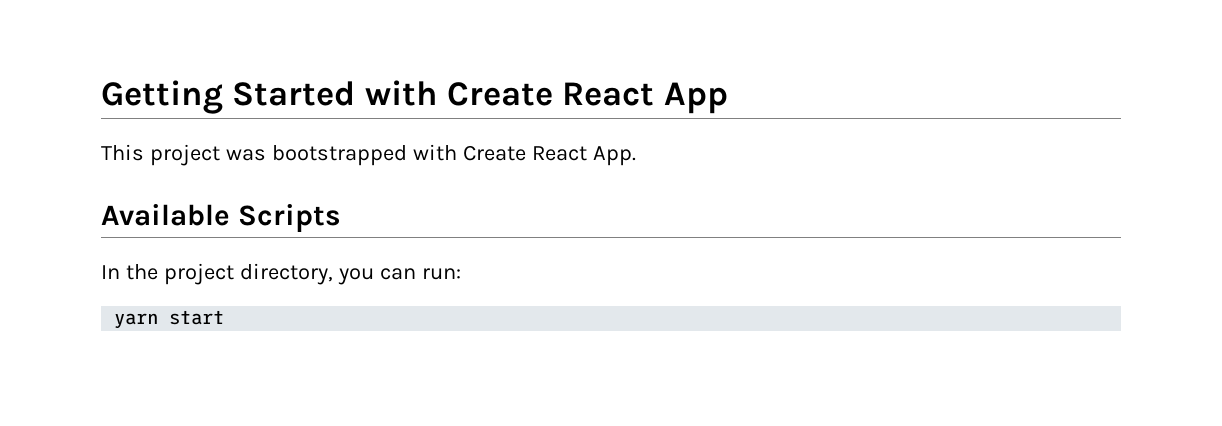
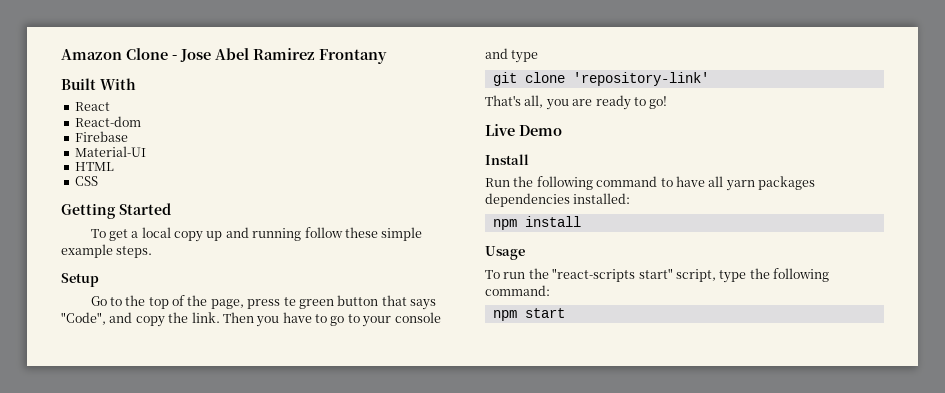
[101,80,728,114] [101,144,636,166] [101,204,341,232] [101,263,461,285] [114,313,159,329] Getting Started with Create React App // This project was bootstrapped with Create React App. // Available Scripts // In the project directory, you can run: // yarn -> [61,48,387,64] [61,78,136,90] [74,102,110,111] [74,116,141,127] [74,131,128,142] [74,146,146,157] [74,162,114,171] [74,176,98,186] [61,203,171,219] [90,227,423,242] [61,244,153,258] [61,273,99,287] [90,295,437,310] [61,312,441,327] [485,48,539,63] [492,72,709,86] [485,95,668,110] [485,124,562,136] [485,154,529,165] [485,176,815,191] [485,193,631,207] [492,216,581,230] [485,246,525,260] [485,268,829,283] [485,285,550,296] [492,310,517,321] Amazon Clone - Jose Abel Ramirez Frontany // Built With // React // React-dom // Firebase // Material-UI // HTML // CSS // Getting Started // To get a local copy up and running follow these simple example steps. // Setup // Go to the top of the page, press te green button that says "Code", and copy the link. Then you have to go to your console and type // git clone 'repository-link' // That's all, you are ready to go! // Live Demo // Install // Run the following command to have all yarn packages dependencies installed: // npm install // Usage // To run the "react-scripts start" script, type the following command: // npm

